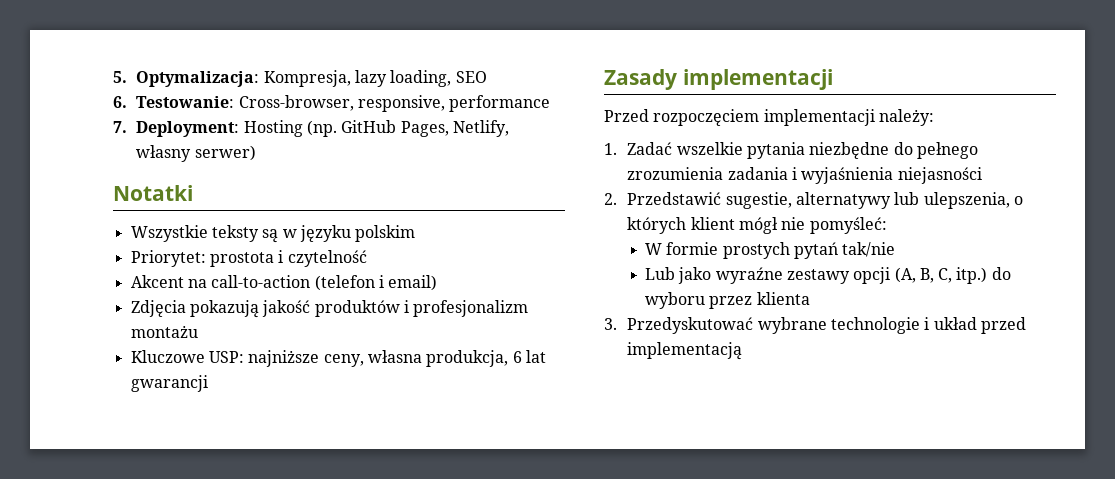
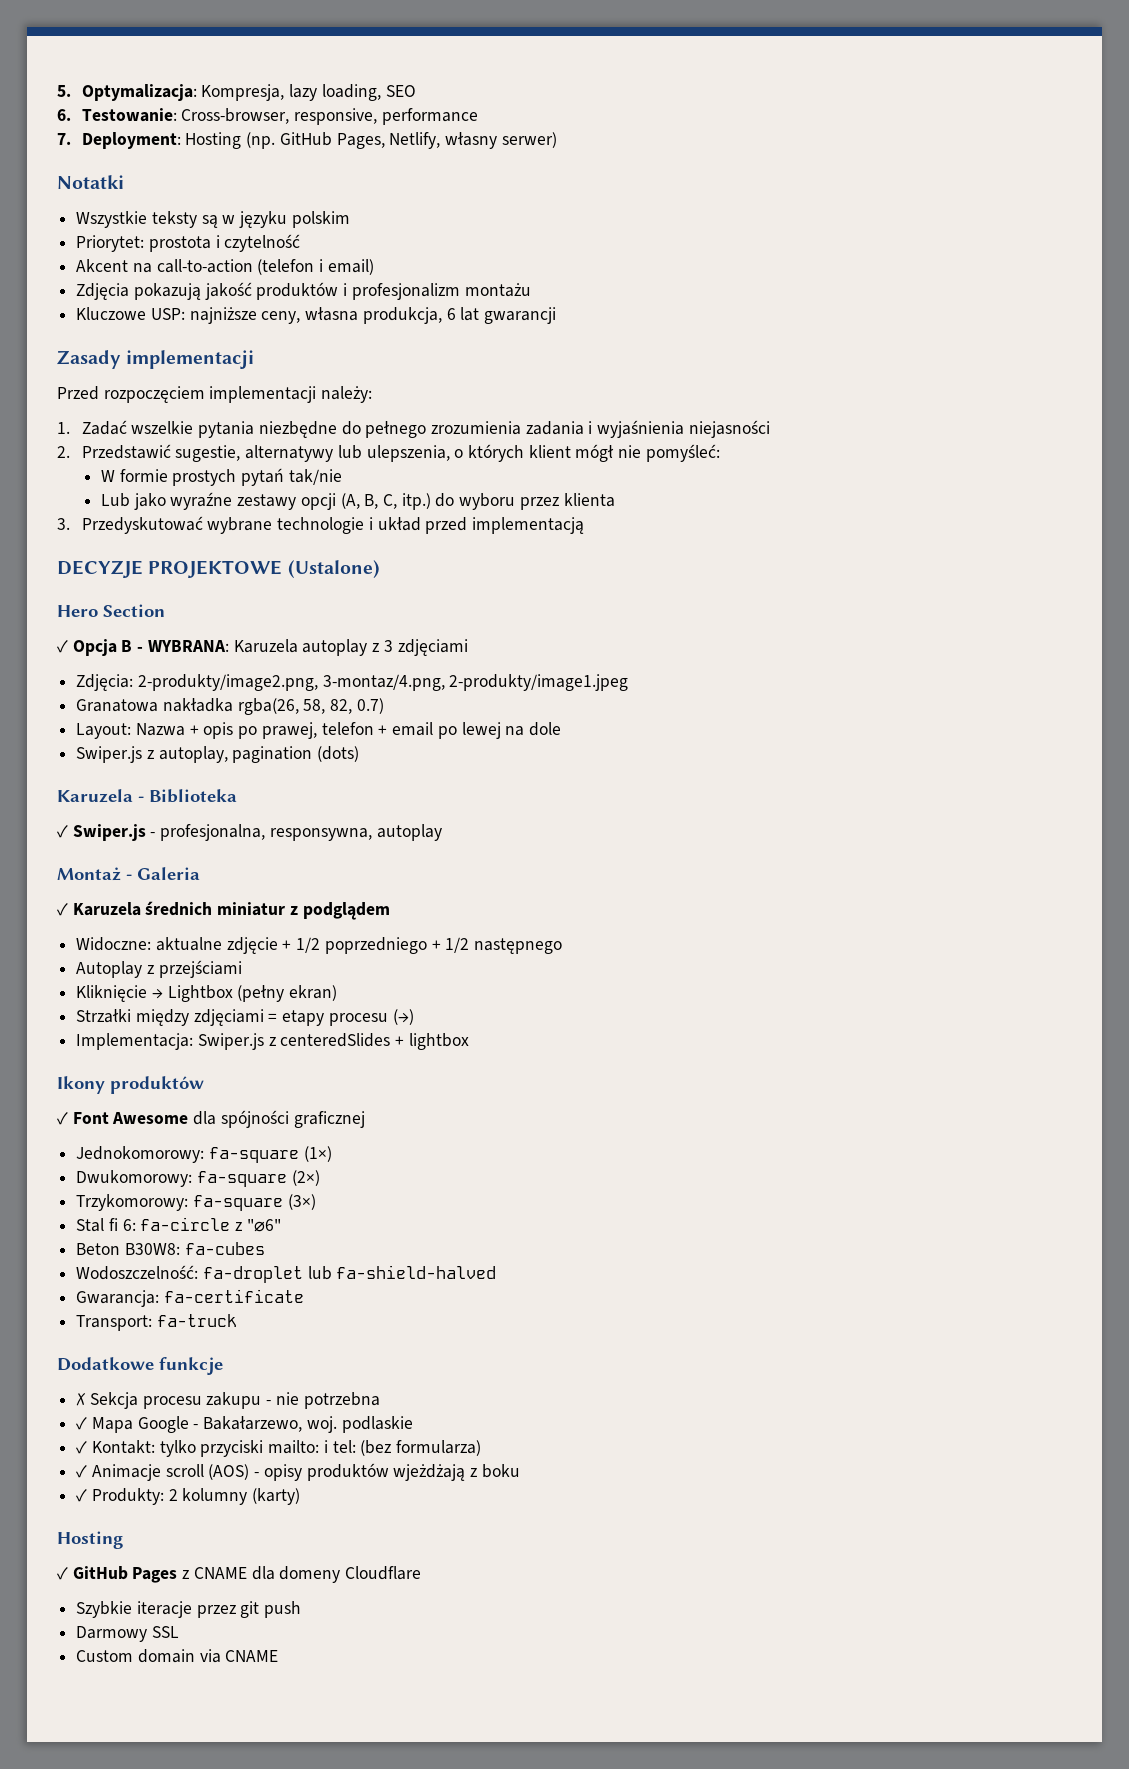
(743, 351) none -> [57,560,380,578] [57,604,165,617] [57,639,468,656] [76,674,629,691] [76,698,384,715] [76,722,561,739] [76,746,360,763] [57,789,237,803] [57,824,442,841] [57,867,200,881] [57,901,390,920] [76,937,563,954] [76,960,242,978] [76,985,338,1002] [76,1009,414,1026] [76,1033,469,1050] [57,1076,204,1094] [57,1110,365,1128] [76,1146,332,1163] [76,1170,320,1187] [76,1194,316,1211] [76,1217,281,1232] [76,1242,265,1255] [76,1265,497,1283] [76,1289,304,1307] [76,1314,237,1331] [57,1357,223,1375] [76,1392,380,1409] [76,1416,413,1433] [76,1440,482,1457] [76,1463,520,1481] [76,1488,301,1505] [57,1531,123,1549] [57,1566,422,1583] [76,1601,302,1618] [76,1626,179,1642] [76,1649,279,1663] // DECYZJE PROJEKTOWE (Ustalone) // Hero Section // ✓ Opcja B - WYBRANA: Karuzela autoplay z 3 zdjęciami // Zdjęcia: 2-produkty/image2.png, 3-montaz/4.png, 2-produkty/image1.jpeg // Granatowa nakładka rgba(26, 58, 82, 0.7) // Layout: Nazwa + opis po prawej, telefon + email po lewej na dole // Swiper.js z autoplay, pagination (dots) // Karuzela - Biblioteka // ✓ Swiper.js - profesjonalna, responsywna, autoplay // Montaż - Galeria // ✓ Karuzela średnich miniatur z podglądem // Widoczne: aktualne zdjęcie + 1/2 poprzedniego + 1/2 następnego // Autoplay z przejściami // Kliknięcie → Lightbox (pełny ekran) // Strzałki między zdjęciami = etapy procesu (→) // Implementacja: Swiper.js z centeredSlides + lightbox // Ikony produktów // ✓ Font Awesome dla spójności graficznej // Jednokomorowy: fa-square (1×) // Dwukomorowy: fa-square (2×) // Trzykomorowy: fa-square (3×) // Stal fi 6: fa-circle z "⌀6" // Beton B30W8: fa-cubes // Wodoszczelność: fa-droplet lub fa-shield-halved // Gwarancja: fa-certificate // Transport: fa-truck // Dodatkowe funkcje // ✗ Sekcja procesu zakupu - nie potrzebna // ✓ Mapa Google - Bakałarzewo, woj. podlaskie // ✓ Kontakt: tylko przyciski mailto: i tel: (bez formularza) // ✓ Animacje scroll (AOS) - opisy produktów wjeżdżają z boku // ✓ Produkty: 2 kolumny (karty) // Hosting // ✓ GitHub Pages z CNAME dla domeny Cloudflare // Szybkie iteracje przez git push // Darmowy SSL // Custom domain via CNAME

